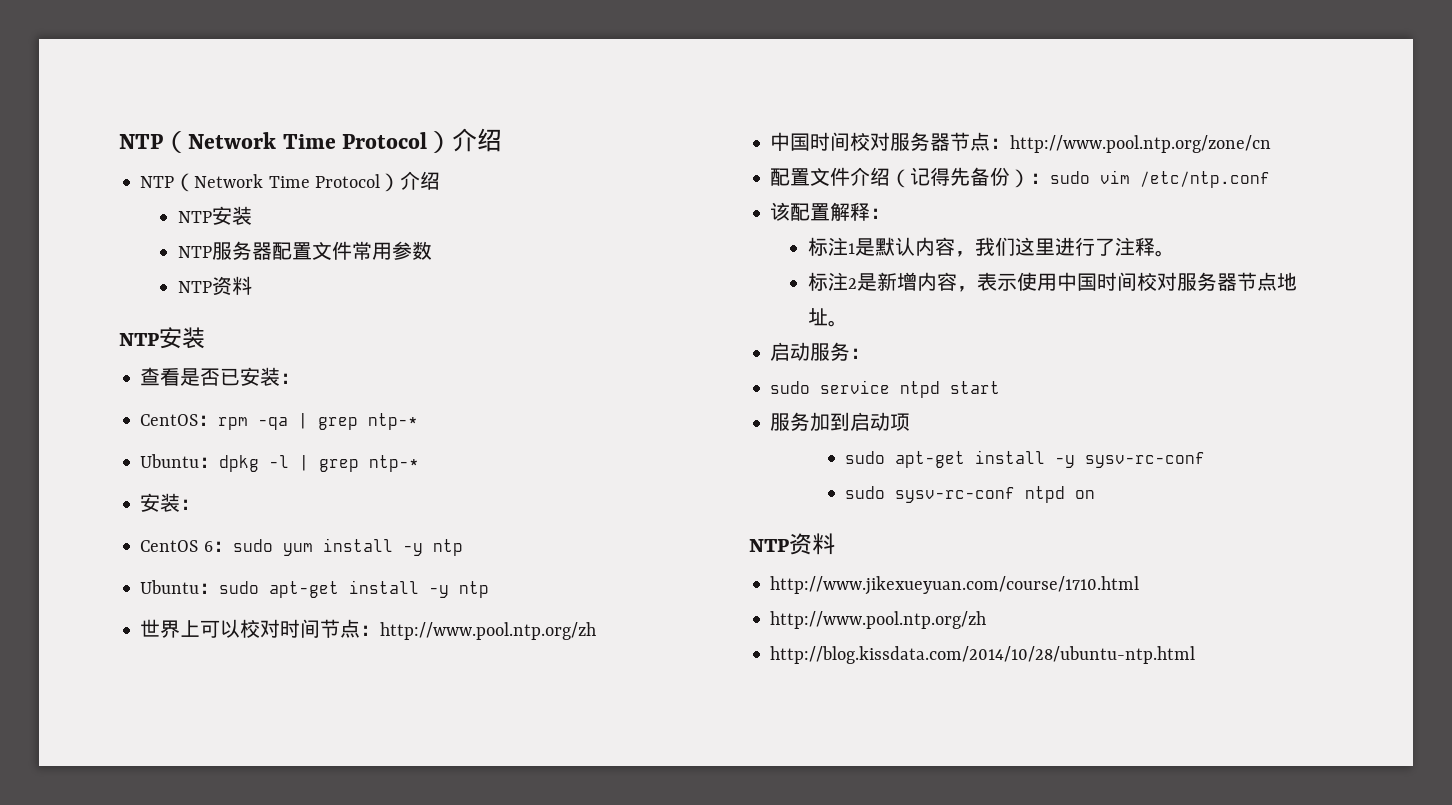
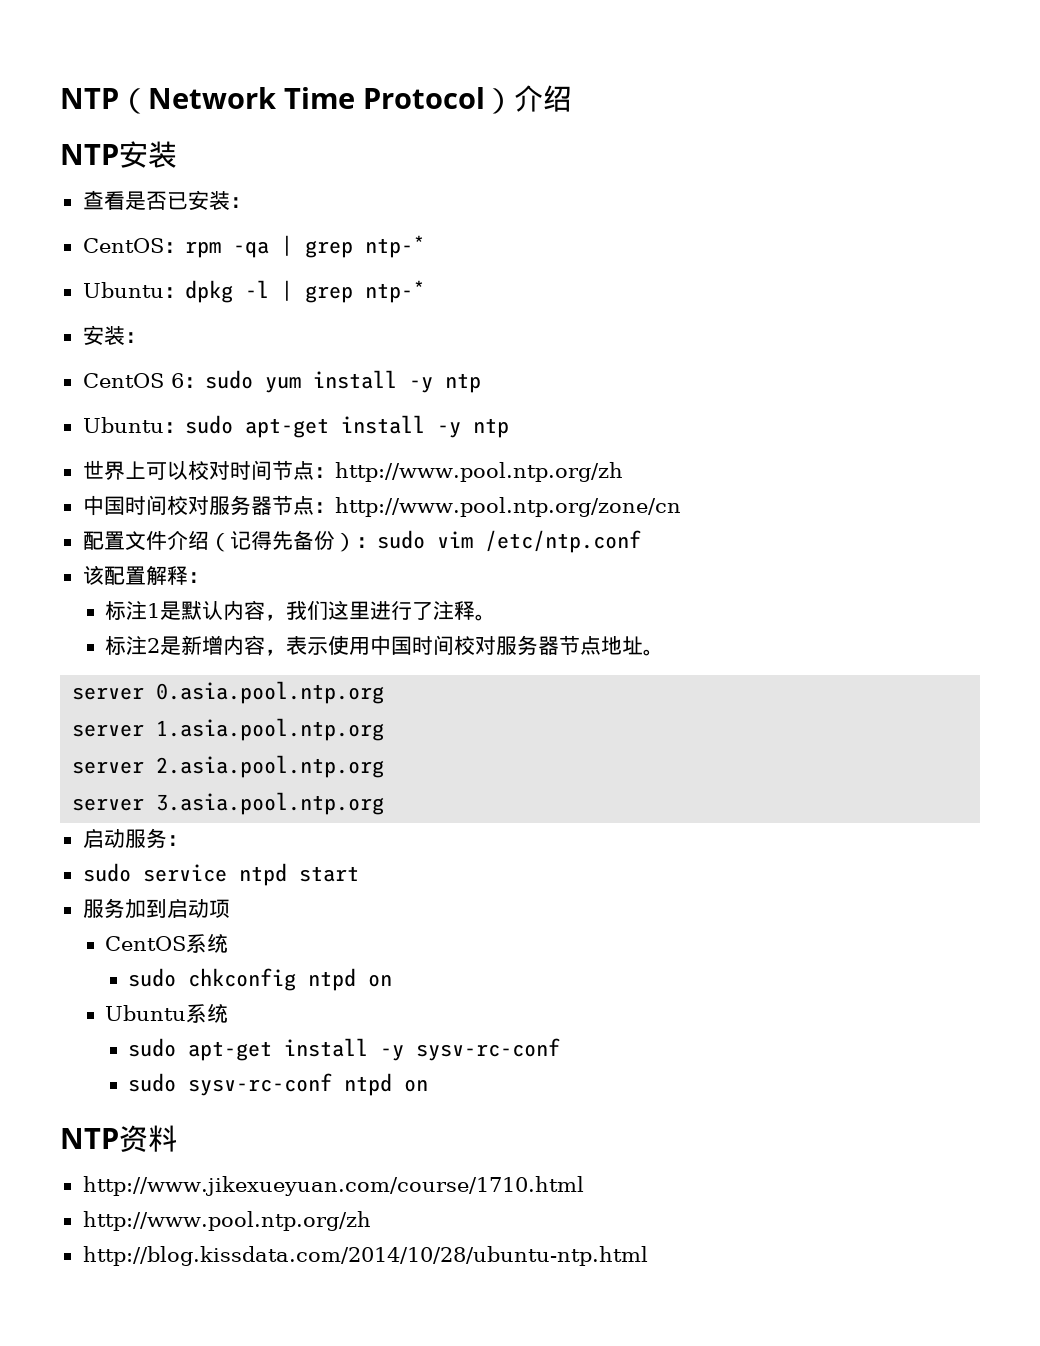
[119,128,503,153] [140,171,440,192] [177,206,252,225] [177,241,432,260] [177,276,252,296] NTP（Network Time Protocol）介绍 // NTP（Network Time Protocol）介绍 // NTP安装 // NTP服务器配置文件常用参数 // NTP资料 -> [60,85,572,114] NTP（Network Time Protocol）介绍
(848, 323) none -> [72,681,385,704] [72,718,385,741] [72,755,385,778] [72,792,385,815] // server 0.asia.pool.ntp.org // server 1.asia.pool.ntp.org // server 2.asia.pool.ntp.org // server 3.asia.pool.ntp.org
(911, 422) none -> [105,934,229,953] [128,968,393,991] [105,1004,229,1023] // CentOS系统 // sudo chkconfig ntpd on // Ubuntu系统

